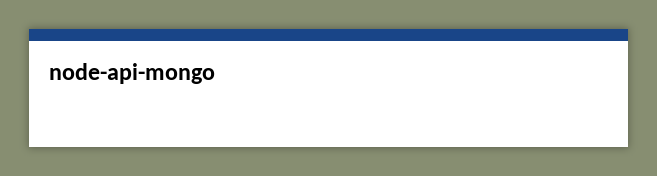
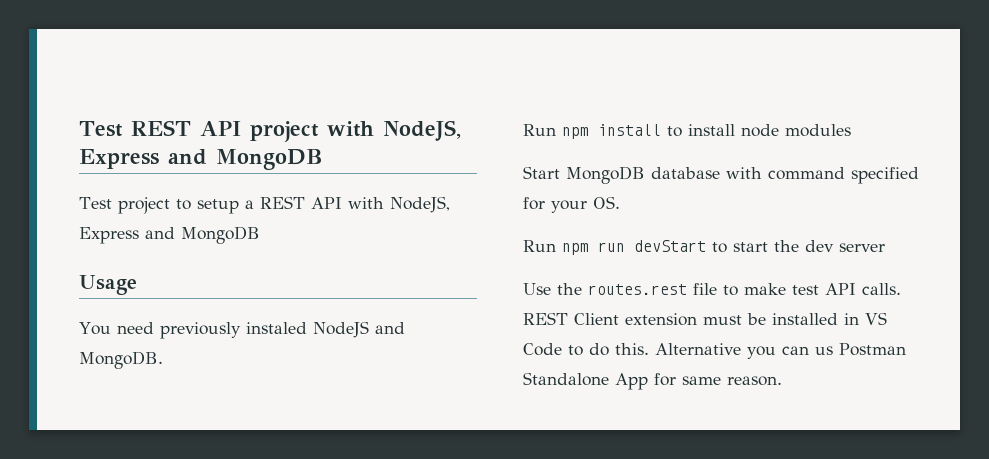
[49,63,215,84] node-api-mongo -> [79,120,461,142] [79,149,323,170] [79,196,450,214] [79,226,260,244] [79,275,137,295] [79,321,405,339] [79,351,163,369] [523,124,851,139] [523,166,919,184] [523,196,620,213] [523,240,885,255] [523,283,901,296] [523,312,887,326] [523,343,906,359] [523,372,782,390] Test REST API project with NodeJS, Express and MongoDB // Test project to setup a REST API with NodeJS, Express and MongoDB // Usage // You need previously instaled NodeJS and MongoDB. // Run npm install to install node modules // Start MongoDB database with command specified for your OS. // Run npm run devStart to start the dev server // Use the routes.rest file to make test API calls. REST Client extension must be installed in VS Code to do this. Alternative you can us Postman Standalone App for same reason.

